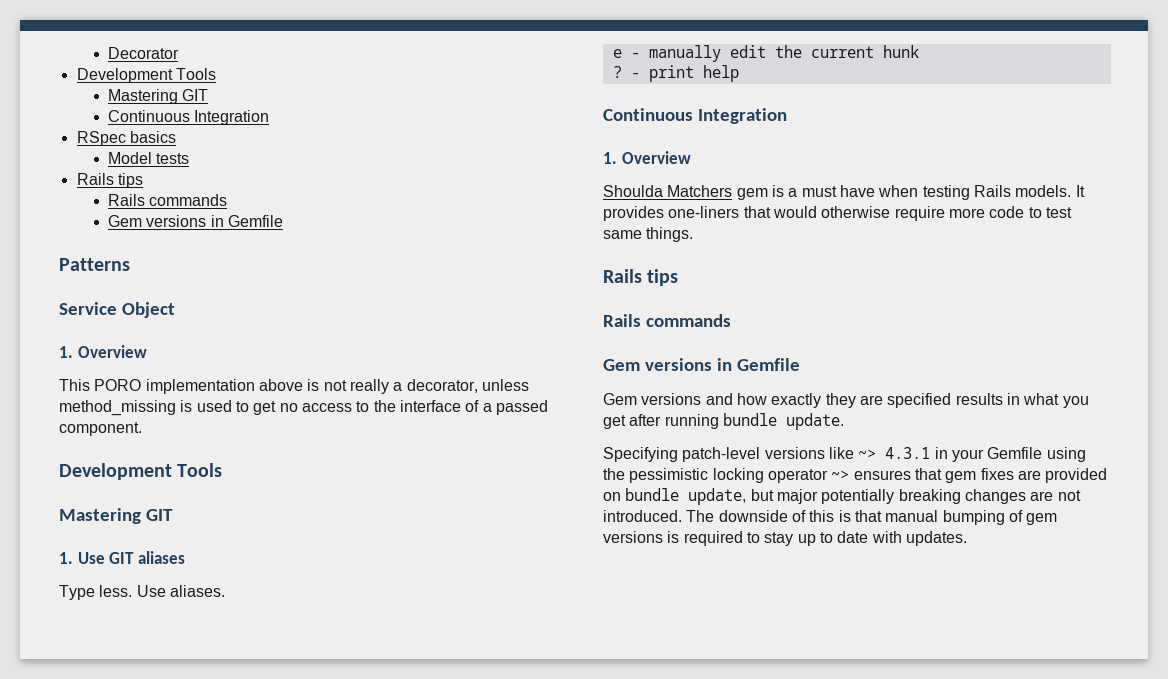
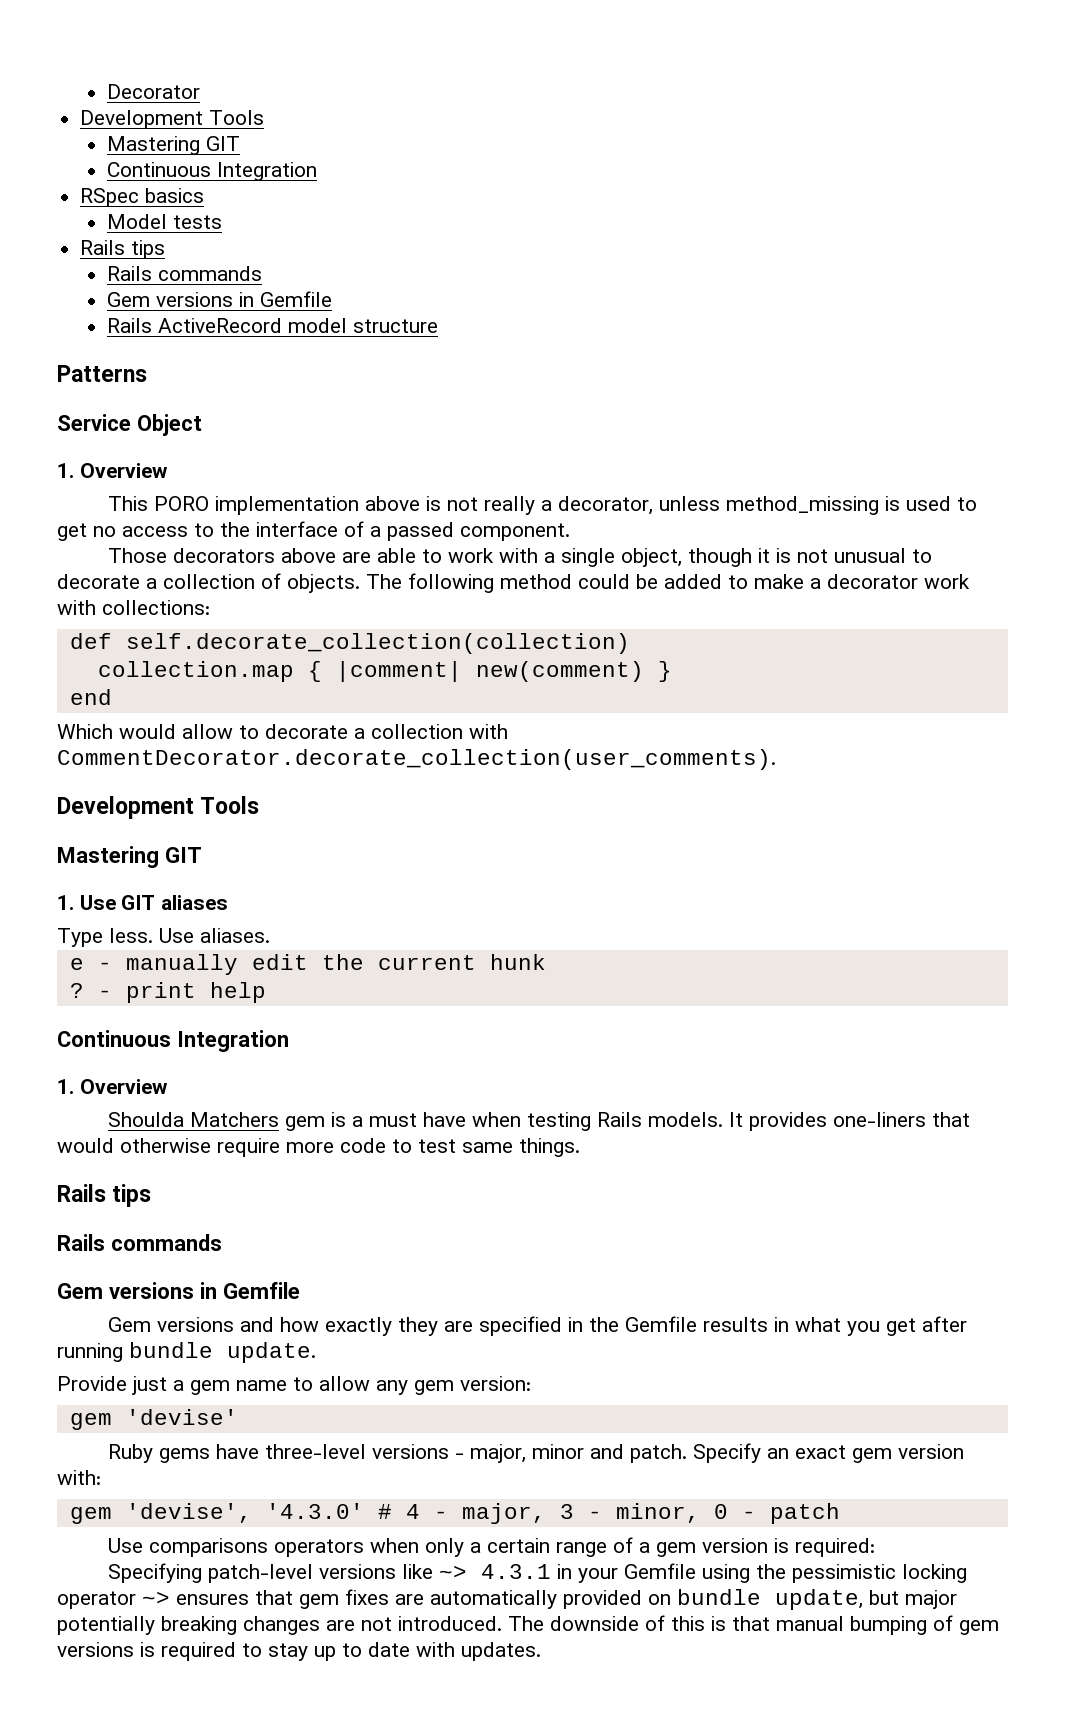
(283, 221) none -> [107,318,439,333] // Rails ActiveRecord model structure
(142, 429) none -> [107,548,932,567] [57,573,970,593] [57,600,210,615] [69,633,630,654] [97,661,672,682] [69,689,112,705] [57,724,508,739] [57,749,776,770] // Those decorators above are able to work with a single object, though it is not unusual to decorate a collection of objects. The following method could be added to make a decorator work with collections: // def self.decorate_collection(collection) // collection.map { |comment| new(comment) } // end // Which would allow to decorate a collection with CommentDecorator.decorate_collection(user_comments).
(952, 400) none -> [567,1316,697,1332] in the Gemfile
(844, 421) none -> [57,1376,531,1395] [69,1409,238,1430] [107,1443,964,1463] [57,1470,101,1485] [69,1503,840,1524] [107,1537,875,1557] // Provide just a gem name to allow any gem version: // gem 'devise' // Ruby gems have three-level versions - major, minor and patch. Specify an exact gem version with: // gem 'devise', '4.3.0' # 4 - major, 3 - minor, 0 - patch // Use comparisons operators when only a certain range of a gem version is required:
(1041, 475) none -> [430,1590,557,1609] automatically

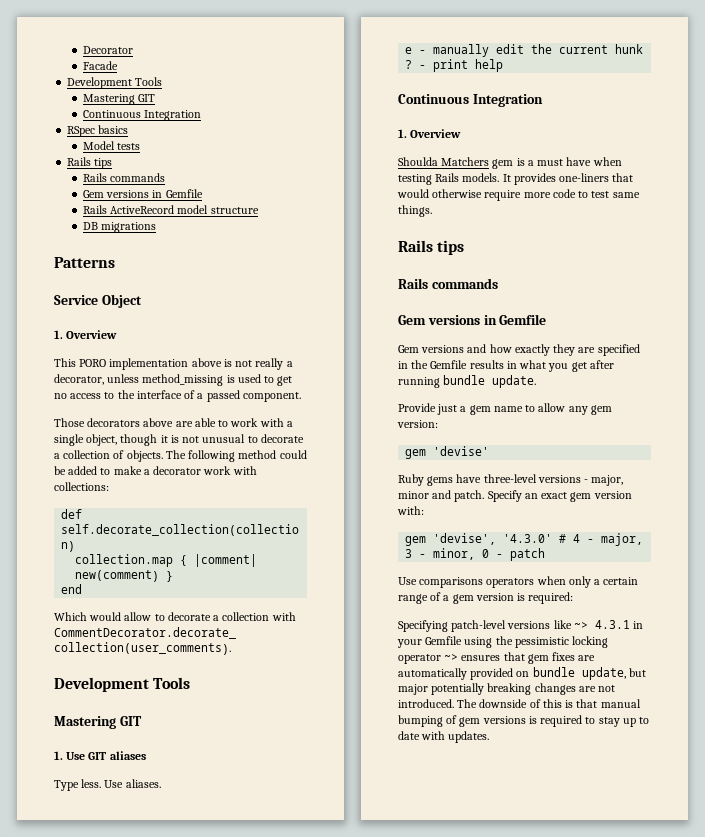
(201, 91) none -> [82,61,118,70] // Facade
(439, 326) none -> [82,222,157,233] // DB migrations

